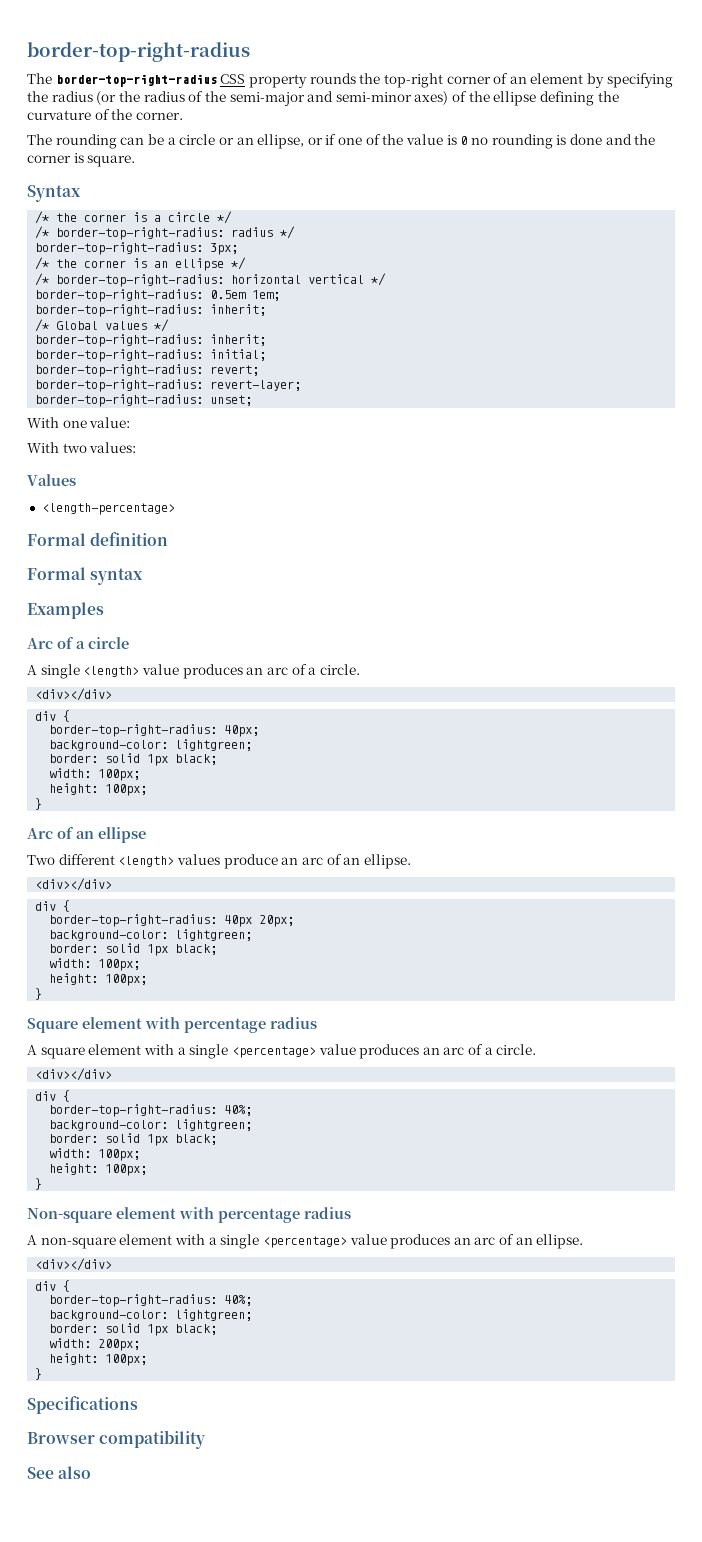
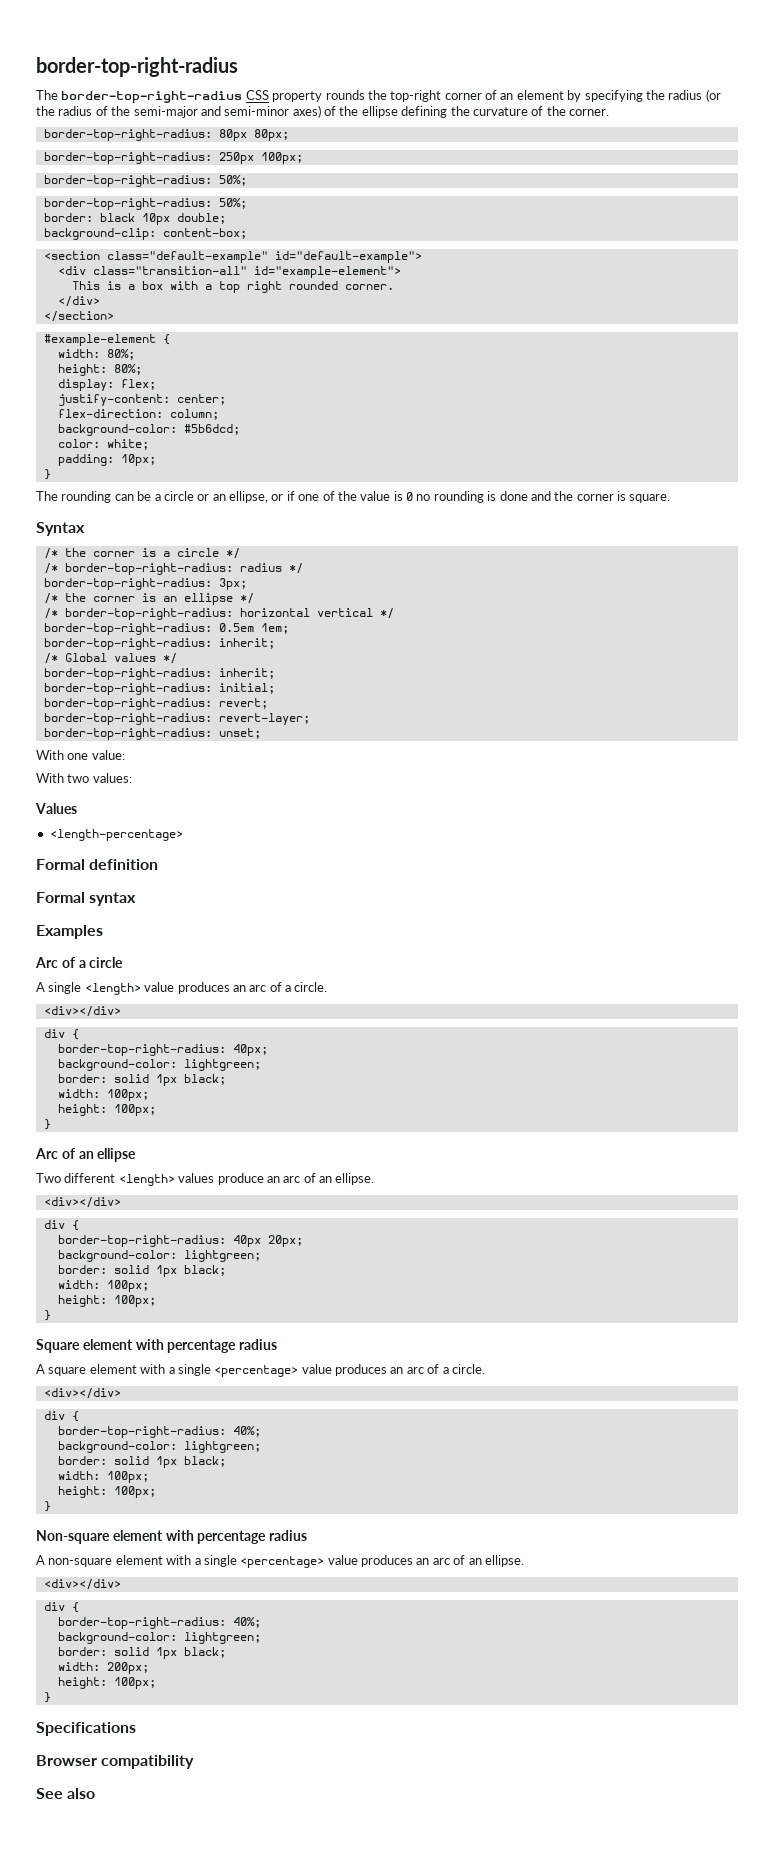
(183, 116) none -> [43,129,289,141] [43,152,303,164] [43,175,247,187] [43,198,247,210] [43,213,226,225] [43,228,247,240] [43,251,422,263] [57,266,401,278] [71,281,394,293] [57,296,100,307] [43,311,114,322] [43,334,170,346] [57,349,135,360] [57,364,142,376] [57,379,156,391] [57,394,226,406] [57,409,219,420] [57,424,240,436] [57,439,149,450] [57,454,156,466] [43,469,51,480] // border-top-right-radius: 80px 80px; // border-top-right-radius: 250px 100px; // border-top-right-radius: 50%; // border-top-right-radius: 50%; // border: black 10px double; // background-clip: content-box; // <section class="default-example" id="default-example"> // <div class="transition-all" id="example-element"> // This is a box with a top right rounded corner. // </div> // </section> // #example-element { // width: 80%; // height: 80%; // display: flex; // justify-content: center; // flex-direction: column; // background-color: #5b6dcd; // color: white; // padding: 10px; // }

